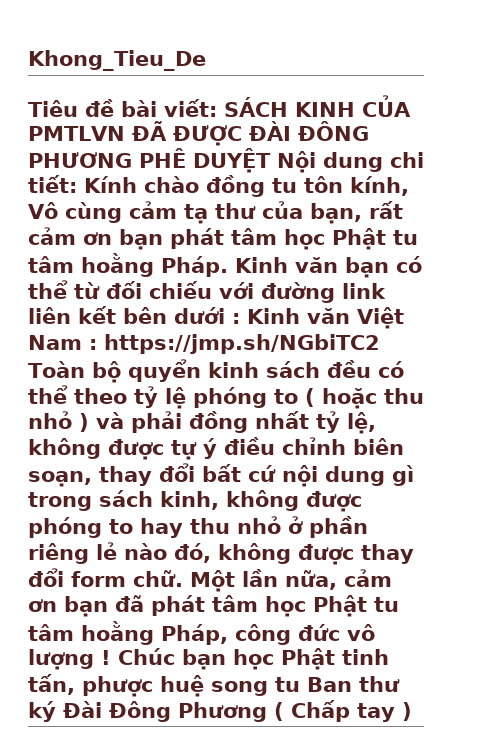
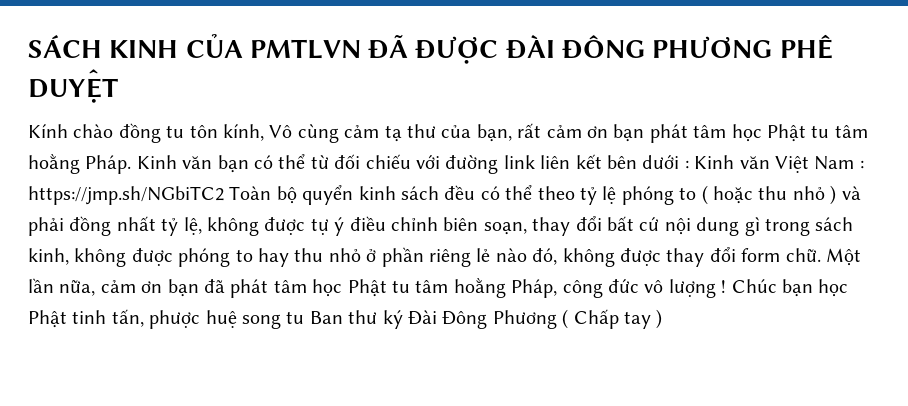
[28,50,206,71] [28,99,217,117] Khong_Tieu_De // Tiêu đề bài viết: -> (28, 46) none
[277,151,424,173] [28,175,77,193] Nội dung chi tiết: -> (118, 86) //

